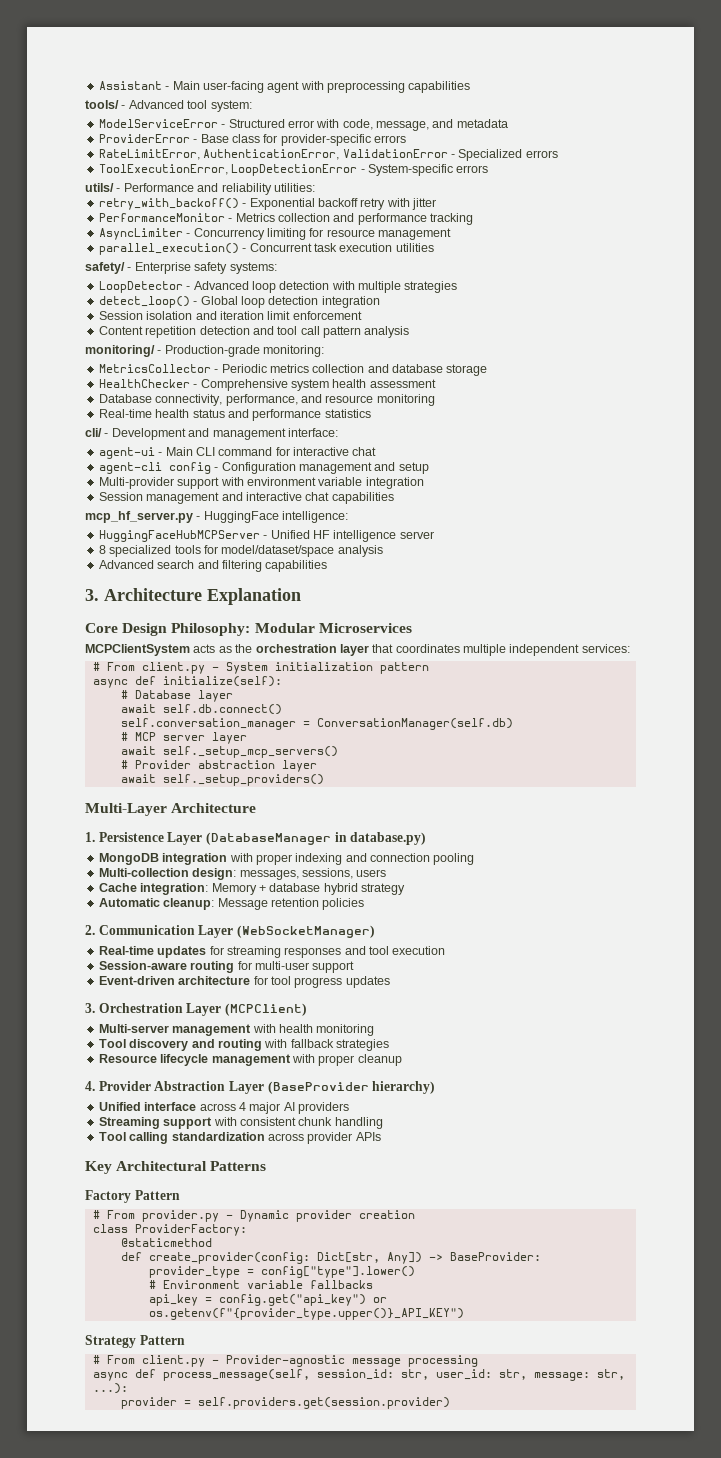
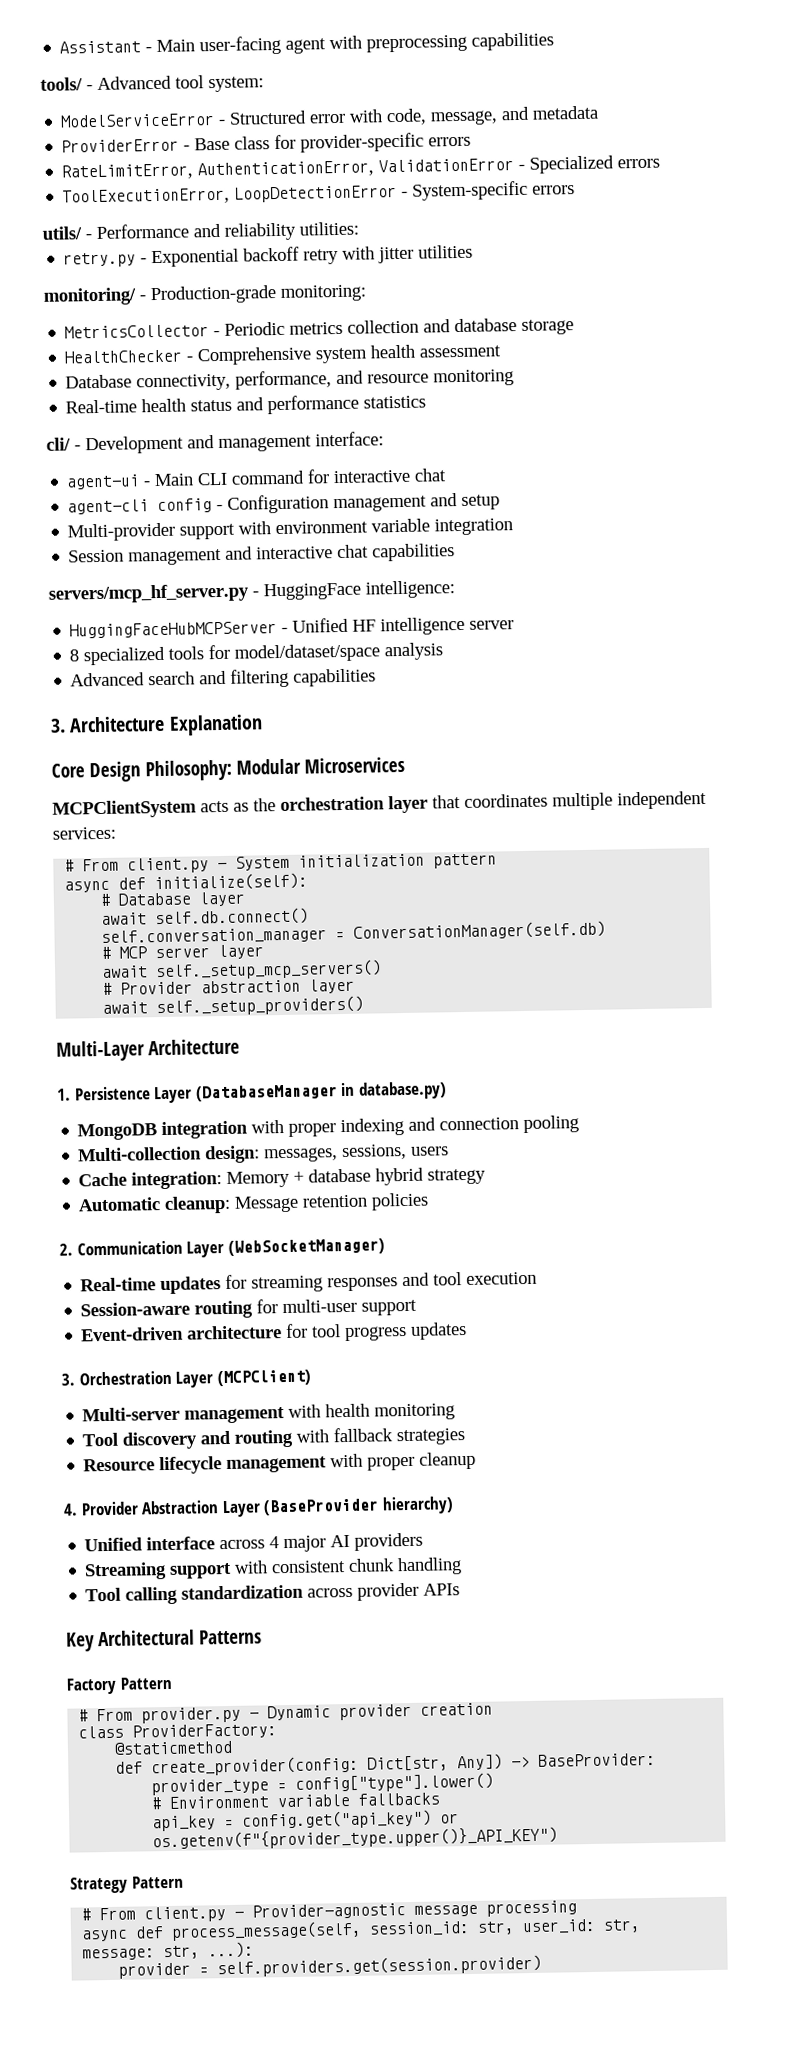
[98,198,239,210] retry_with_backoff() -> [63,252,137,268] retry.py
[98,213,473,225] [98,228,451,240] [98,243,434,255] [85,262,277,274] [98,281,458,293] [98,296,380,308] [98,311,362,320] [98,326,410,338] // PerformanceMonitor - Metrics collection and performance tracking // AsyncLimiter - Concurrency limiting for resource management // parallel_execution() - Concurrent task execution utilities // safety/ - Enterprise safety systems: // LoopDetector - Advanced loop detection with multiple strategies // detect_loop() - Global loop detection integration // Session isolation and iteration limit enforcement // Content repetition detection and tool call pattern analysis -> [418,244,474,259] utilities
[85,511,193,523] mcp_hf_server.py -> [48,583,249,604] servers/mcp_hf_server.py

